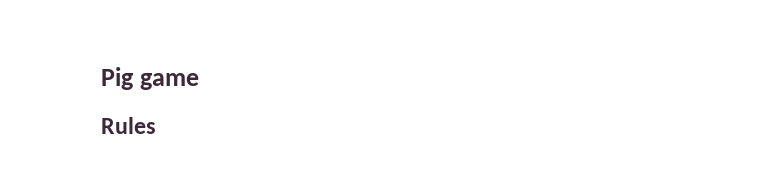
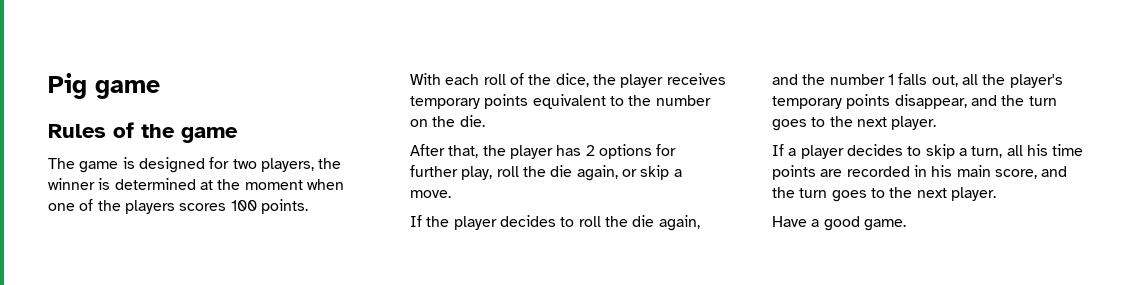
(156, 125) none -> [113,122,238,143] [48,157,342,173] [48,178,344,190] [48,199,308,214] [410,73,726,88] [410,94,711,109] [410,115,485,127] [410,144,677,159] [410,165,682,181] [410,190,451,198] [410,215,700,231] [772,73,1063,88] [772,94,1057,109] [772,116,937,131] [772,144,1084,159] [772,165,1068,180] [772,187,996,202] [772,216,906,231] of the game // The game is designed for two players, the winner is determined at the moment when one of the players scores 100 points. // With each roll of the dice, the player receives temporary points equivalent to the number on the die. // After that, the player has 2 options for further play, roll the die again, or skip a move. // If the player decides to roll the die again, and the number 1 falls out, all the player's temporary points disappear, and the turn goes to the next player. // If a player decides to skip a turn, all his time points are recorded in his main score, and the turn goes to the next player. // Have a good game.

